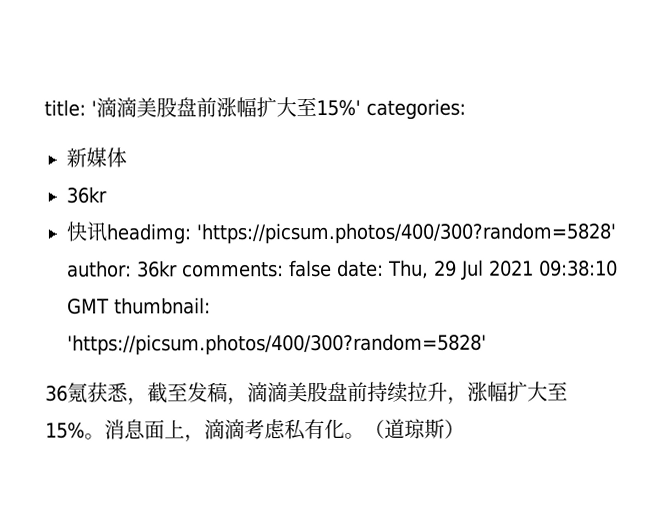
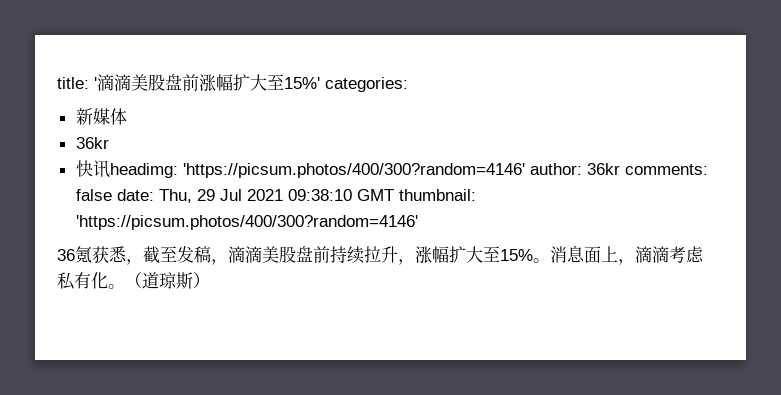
[196,222,616,245] 'https://picsum.photos/400/300?random=5828' -> [182,163,525,178] 'https://picsum.photos/400/300?random=4146'
[67,333,487,356] 'https://picsum.photos/400/300?random=5828' -> [75,215,418,230] 'https://picsum.photos/400/300?random=4146'

